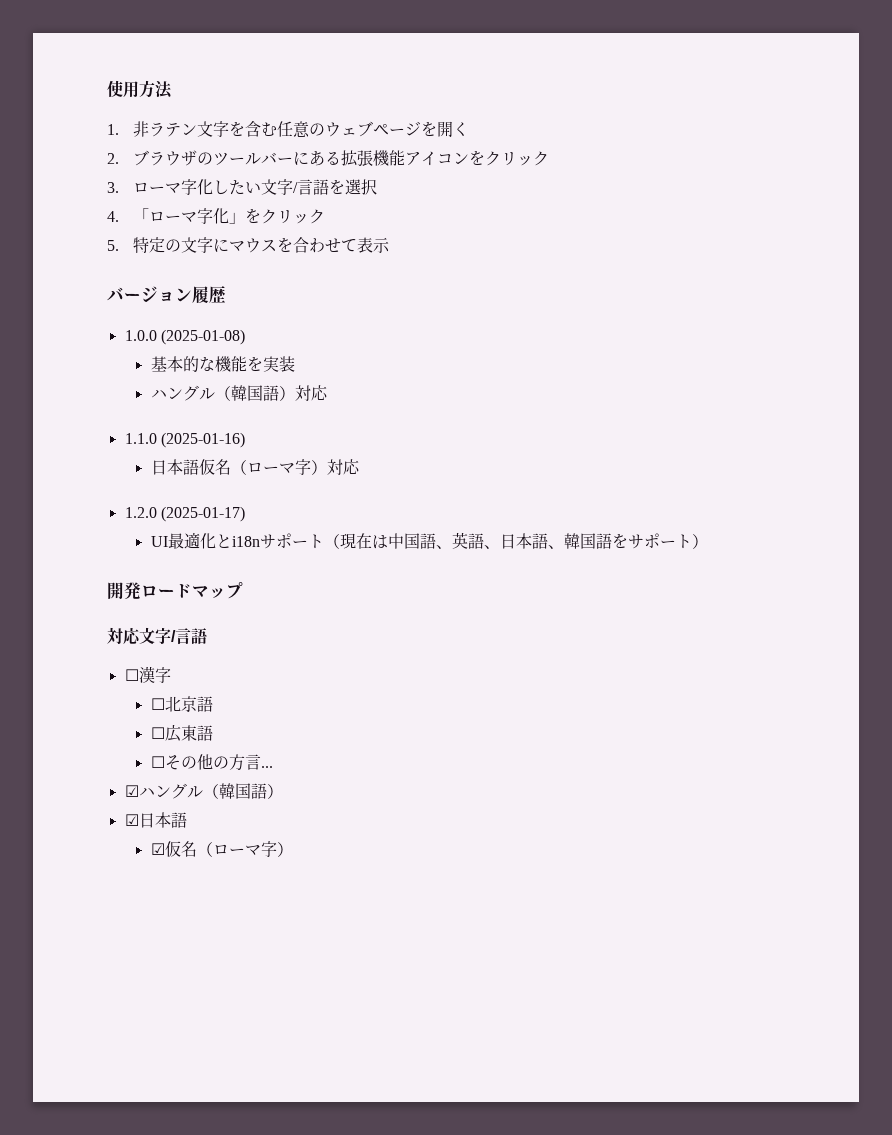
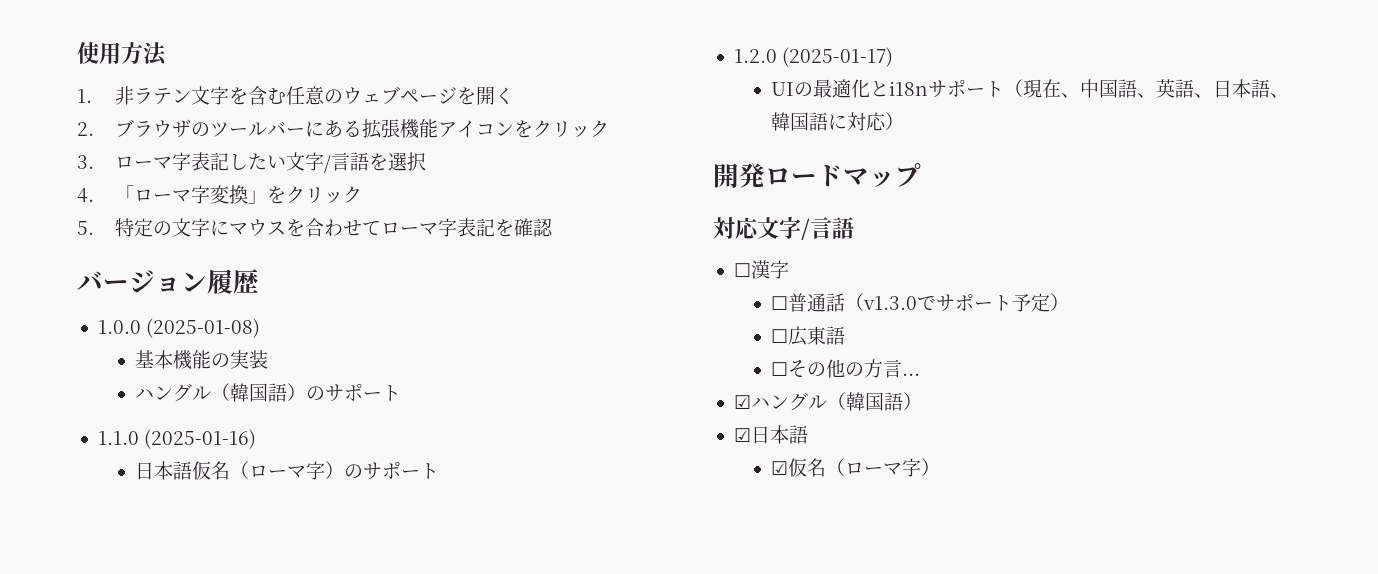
[197,179,214,195] 化 -> [190,152,229,171] 表記
[213,208,230,224] 化 -> [209,185,248,204] 変換
[357,237,391,253] 表示 -> [380,218,553,237] ローマ字表記を確認
[182,356,263,372] 的な機能を -> [173,350,231,370] 機能の
[294,385,328,401] 対応 -> [306,384,402,402] のサポート
[326,459,360,475] 対応 -> [344,462,440,480] のサポート
(168, 541) none -> [794,82,814,97] の
[371,535,388,549] は -> [1061,93,1081,98] 、
[611,533,692,549] をサポート -> [828,112,887,131] に対応
[164,696,213,712] 北京語 -> [788,293,1070,312] 普通話（v1.3.0でサポート予定）

